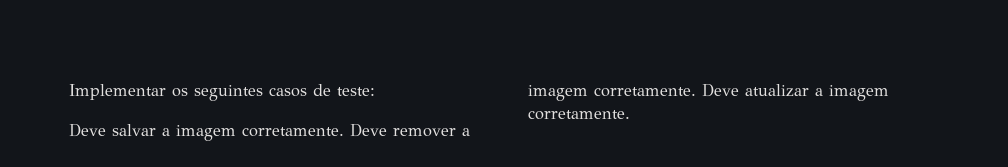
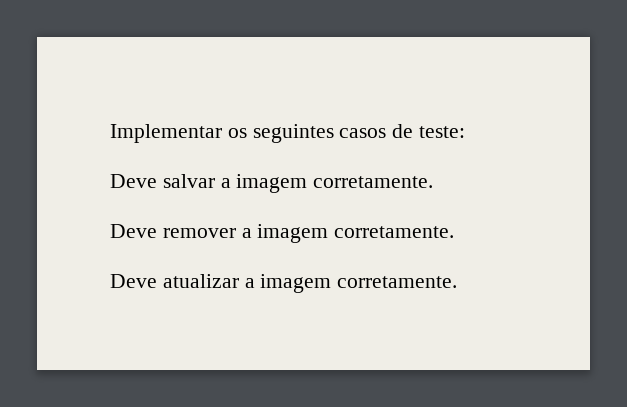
(344, 132) none -> (434, 182) //
(696, 92) none -> (455, 232) //

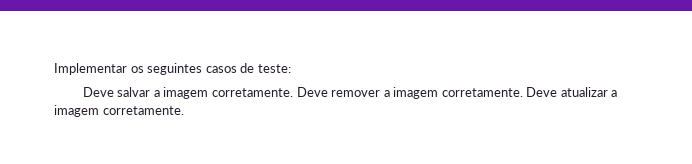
(434, 182) // -> (293, 92) none
(455, 232) // -> (523, 92) none

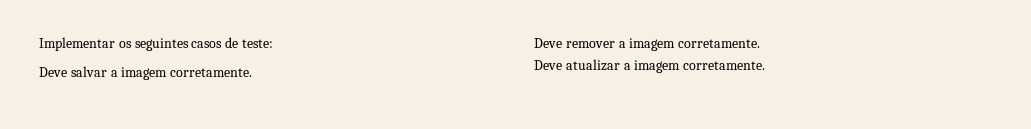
(293, 92) none -> (253, 72) //
(523, 92) none -> (761, 43) //

